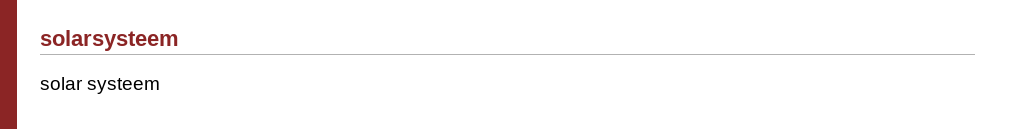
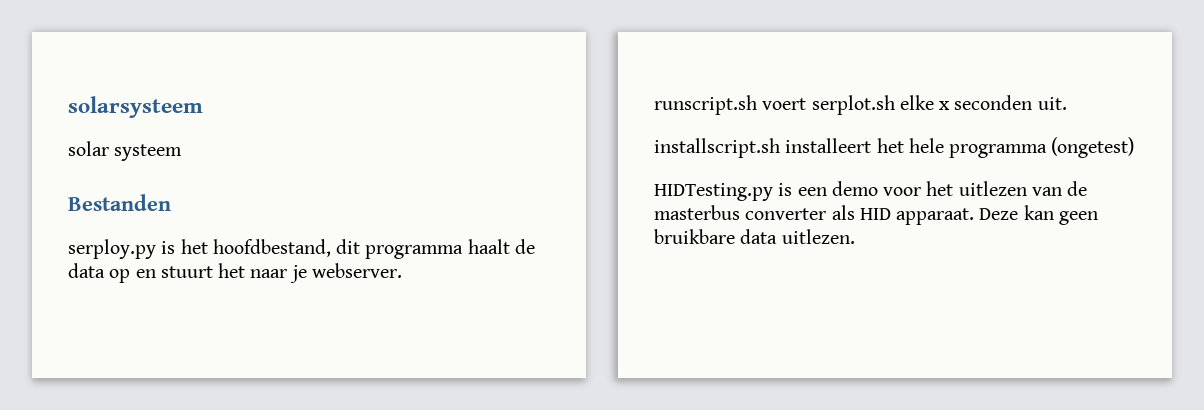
(161, 86) none -> [68,194,171,211] [68,239,535,259] [68,263,402,283] [654,95,1067,115] [654,137,1135,158] [654,181,1088,201] [654,205,1098,225] [654,229,855,244] // Bestanden // serploy.py is het hoofdbestand, dit programma haalt de data op en stuurt het naar je webserver. // runscript.sh voert serplot.sh elke x seconden uit. // installscript.sh installeert het hele programma (ongetest) // HIDTesting.py is een demo voor het uitlezen van de masterbus converter als HID apparaat. Deze kan geen bruikbare data uitlezen.

